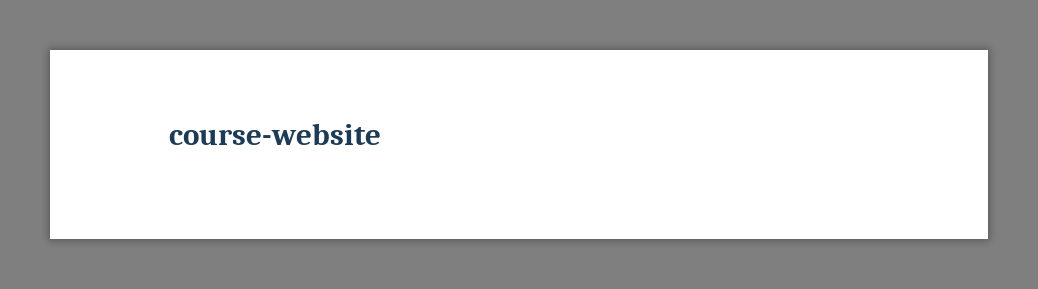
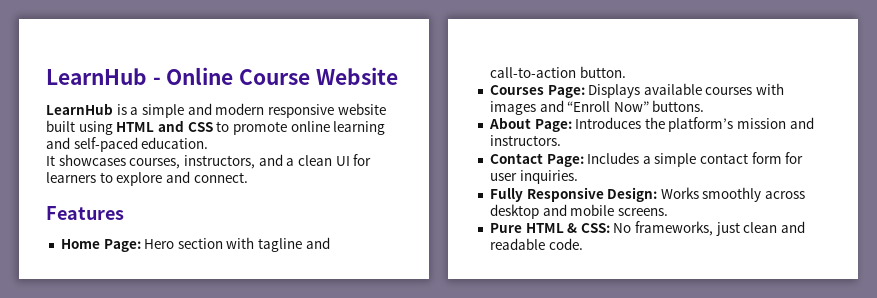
[169,123,381,145] course-website -> [46,67,398,85] [46,103,386,118] [46,120,386,135] [46,137,209,152] [46,154,372,169] [46,171,248,186] [46,206,124,220] [60,237,330,252] [489,66,626,78] [489,83,785,98] [489,100,705,115] [488,117,814,132] [489,135,561,146] [489,152,804,167] [489,170,578,184] [489,187,806,202] [489,204,668,219] [489,221,806,236] [489,238,583,250] LearnHub - Online Course Website // LearnHub is a simple and modern responsive website built using HTML and CSS to promote online learning and self-paced education. // It showcases courses, instructors, and a clean UI for learners to explore and connect. // Features // Home Page: Hero section with tagline and call-to-action button. // Courses Page: Displays available courses with images and “Enroll Now” buttons. // About Page: Introduces the platform’s mission and instructors. // Contact Page: Includes a simple contact form for user inquiries. // Fully Responsive Design: Works smoothly across desktop and mobile screens. // Pure HTML & CSS: No frameworks, just clean and readable code.

